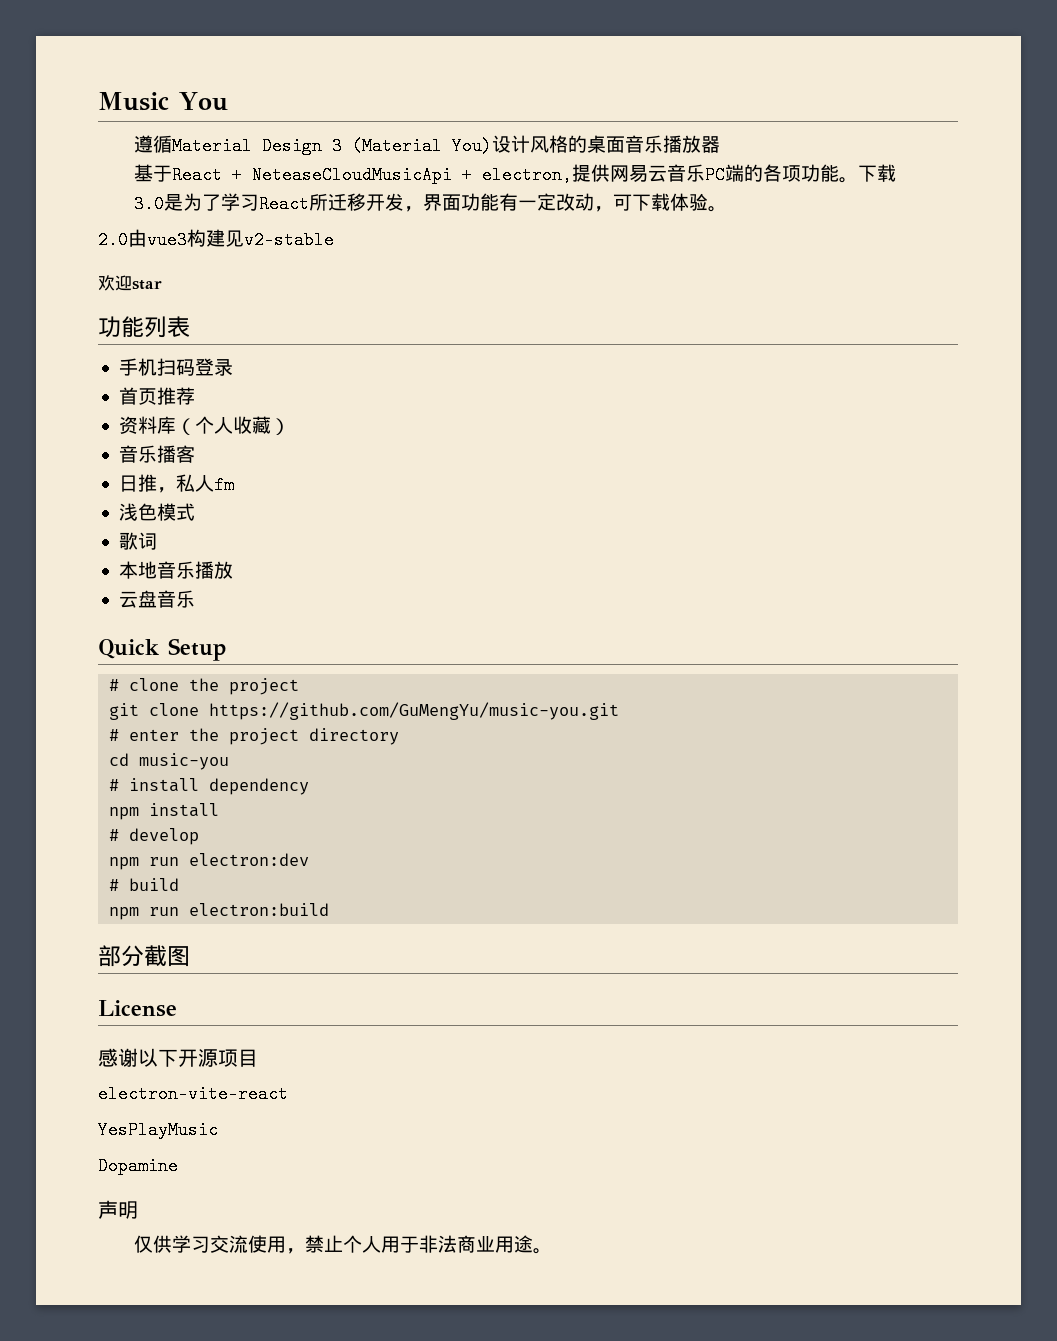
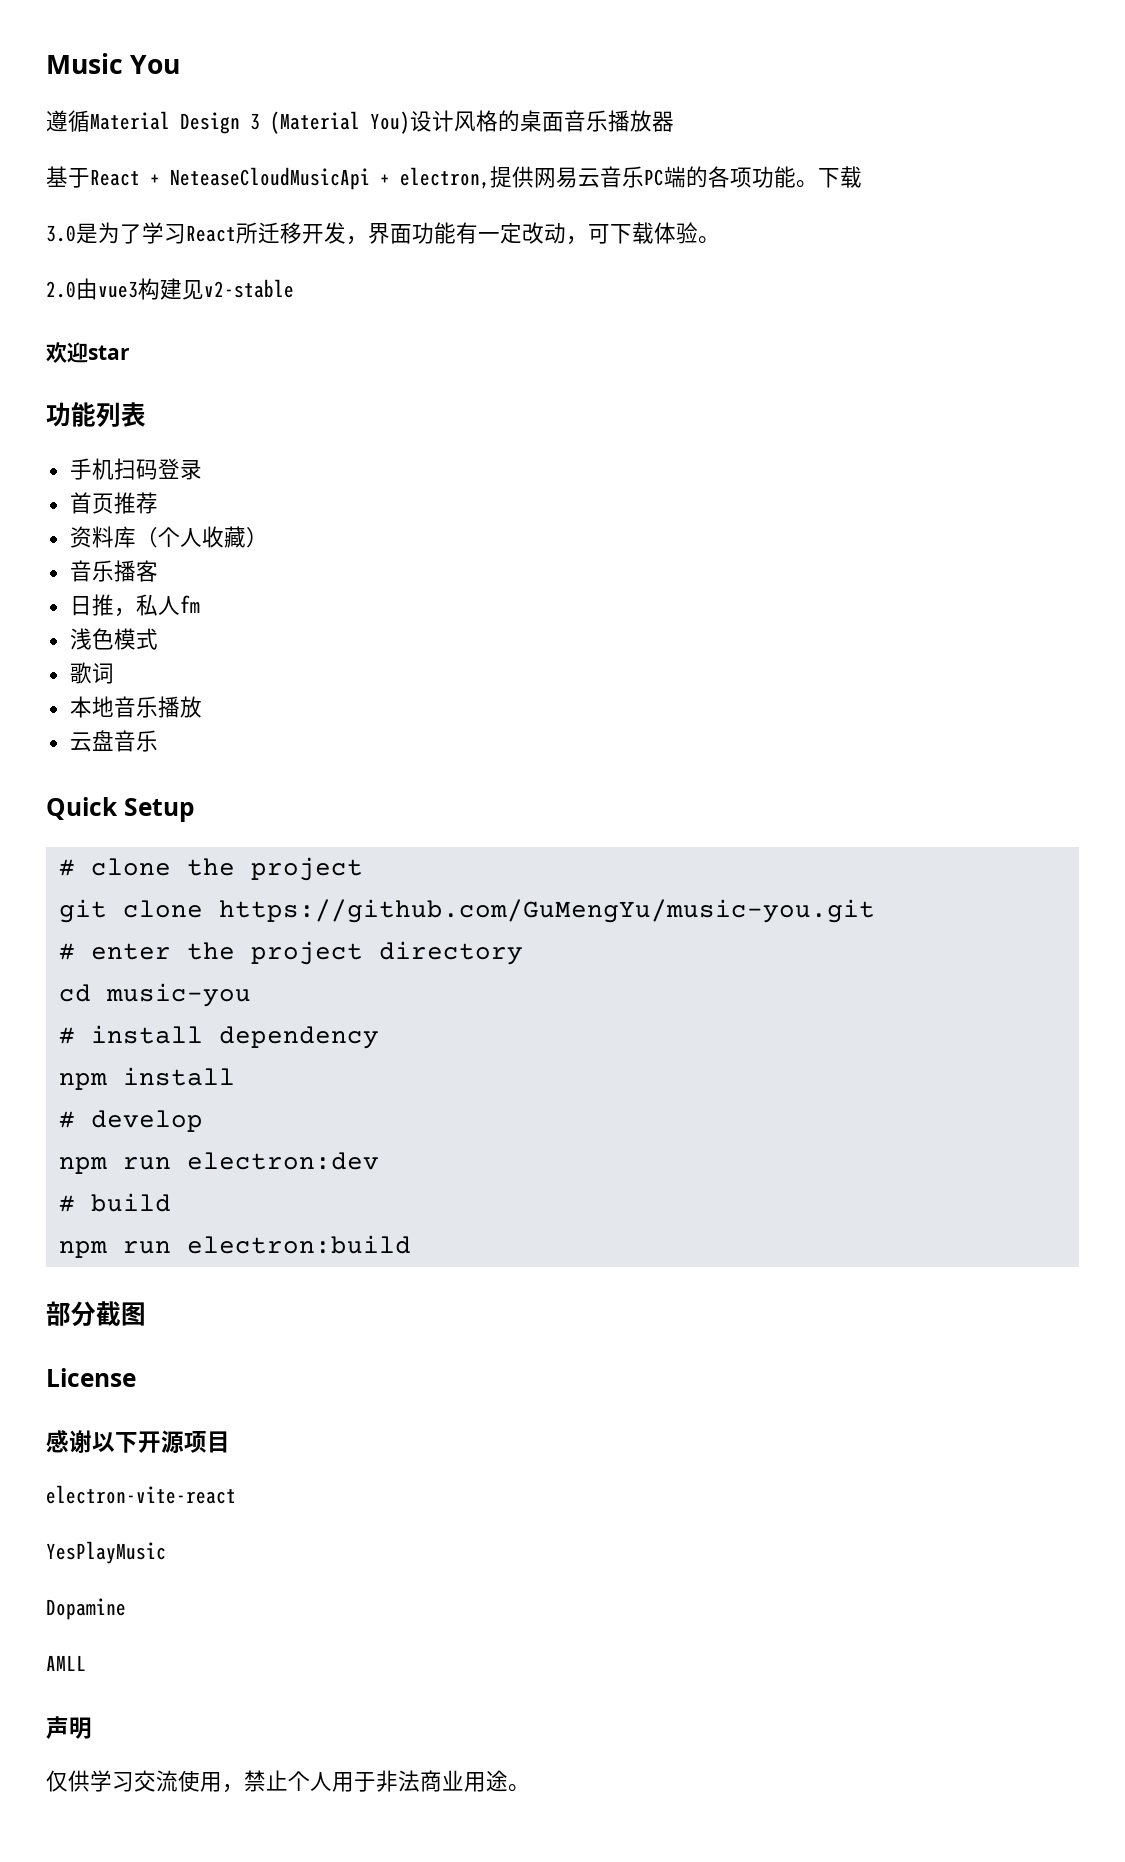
(178, 1166) none -> [46,1655,86,1671] // AMLL

